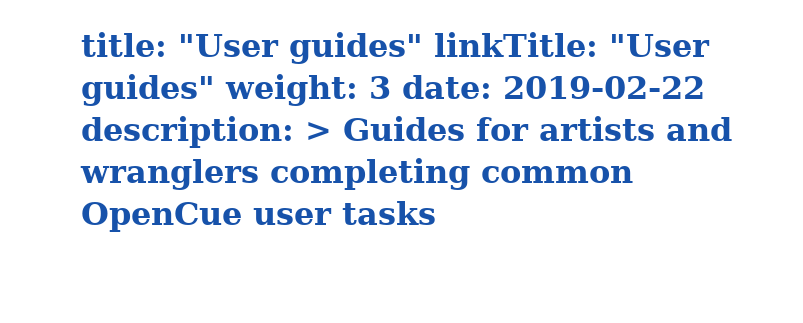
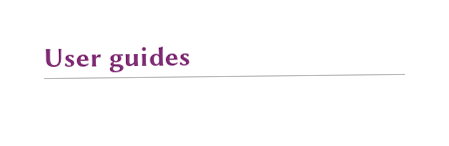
[81,32,710,64] [81,74,705,106] [81,116,732,148] [80,158,633,190] [81,201,436,232] title: "User guides" linkTitle: "User guides" weight: 3 date: 2019-02-22 description: > Guides for artists and wranglers completing common OpenCue user tasks -> [43,46,192,73] User guides

